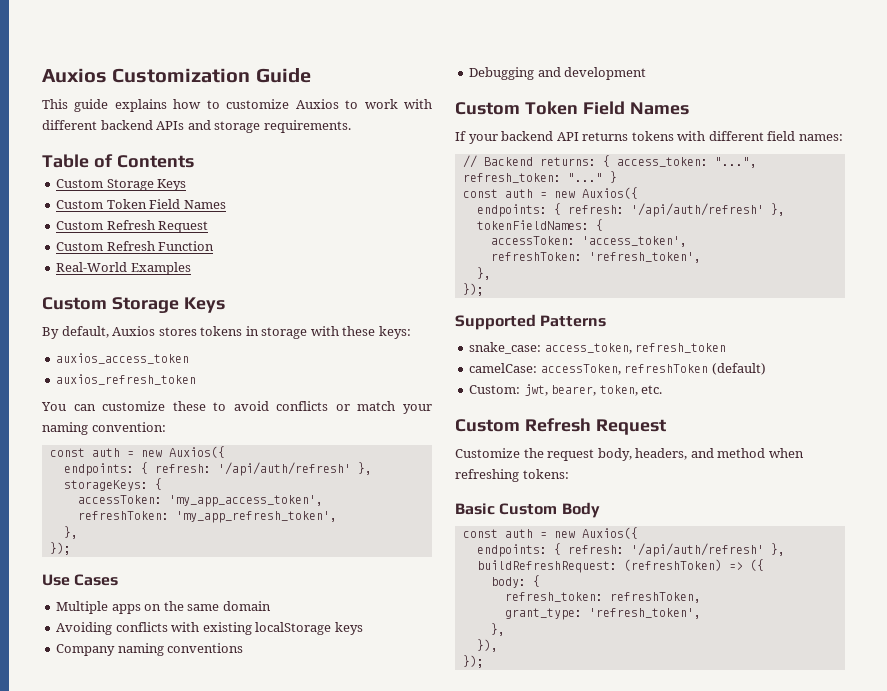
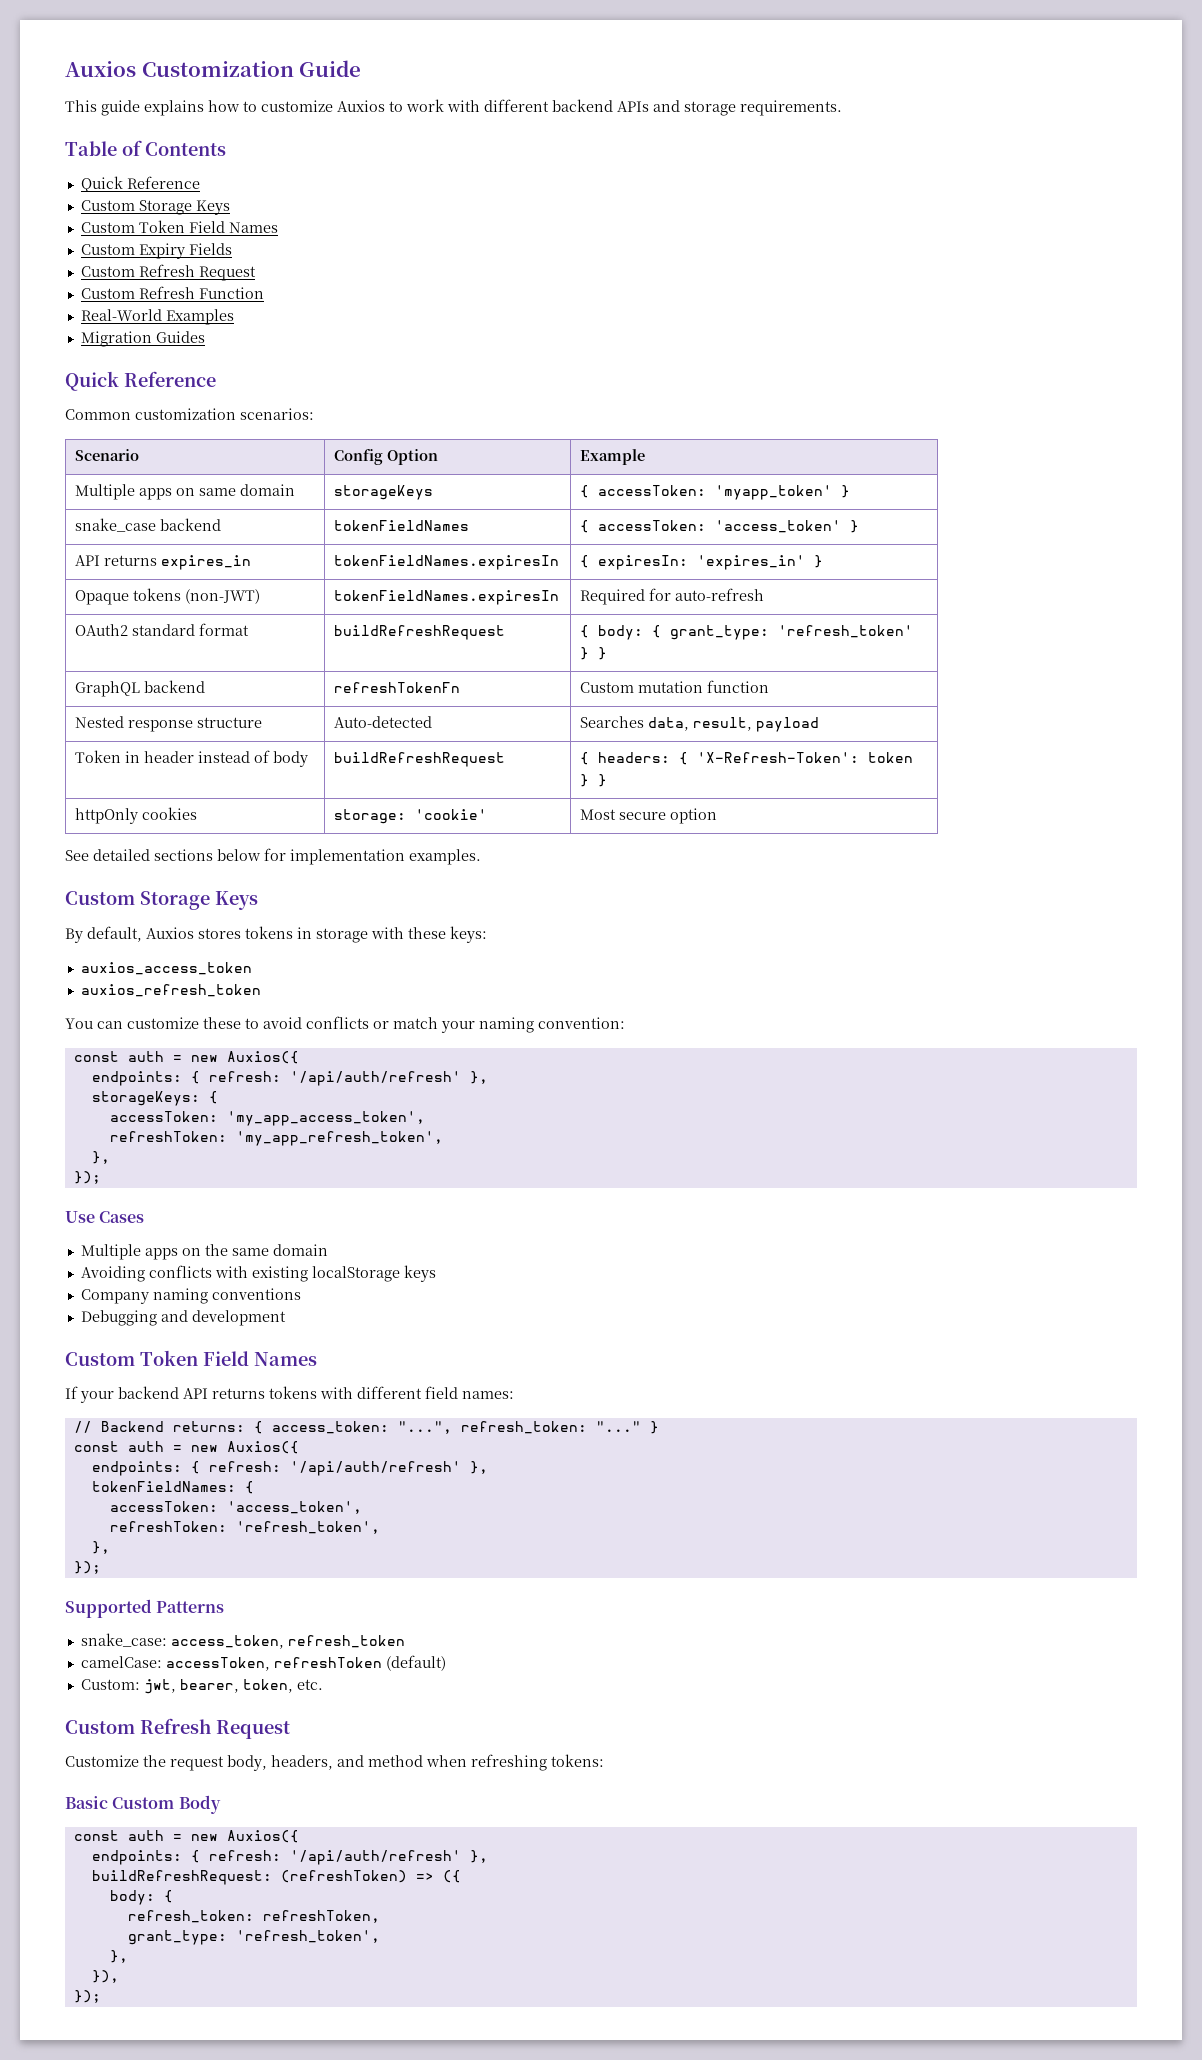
(194, 161) none -> [80,176,200,192] // Quick Reference
(226, 204) none -> [80,243,232,259] // Custom Expiry Fields
(191, 268) none -> [80,331,205,347] [65,371,216,391] [65,408,314,420] [75,449,140,461] [334,449,439,465] [580,449,646,465] [75,484,296,500] [334,485,434,500] [580,485,851,500] [75,518,222,532] [334,520,470,531] [580,520,860,533] [75,555,252,570] [334,555,560,570] [580,555,824,570] [75,588,261,605] [334,590,560,605] [580,588,765,605] [75,623,250,636] [334,625,506,640] [580,625,914,640] [580,647,608,660] [75,680,206,697] [334,682,461,693] [580,680,770,693] [75,716,263,732] [334,716,433,728] [580,716,820,732] [75,750,309,767] [334,752,506,767] [580,752,914,765] [580,774,608,787] [75,807,198,824] [334,809,488,824] [580,808,718,824] [65,848,481,865] // Migration Guides // Quick Reference // Common customization scenarios: // Scenario | Config Option | Example // Multiple apps on same domain | storageKeys | { accessToken: 'myapp_token' } // snake_case backend | tokenFieldNames | { accessToken: 'access_token' } // API returns expires_in | tokenFieldNames.expiresIn | { expiresIn: 'expires_in' } // Opaque tokens (non-JWT) | tokenFieldNames.expiresIn | Required for auto-refresh // OAuth2 standard format | buildRefreshRequest | { body: { grant_type: 'refresh_token' } } // GraphQL backend | refreshTokenFn | Custom mutation function // Nested response structure | Auto-detected | Searches data, result, payload // Token in header instead of body | buildRefreshRequest | { headers: { 'X-Refresh-Token': token } } // httpOnly cookies | storage: 'cookie' | Most secure option // See detailed sections below for implementation examples.

